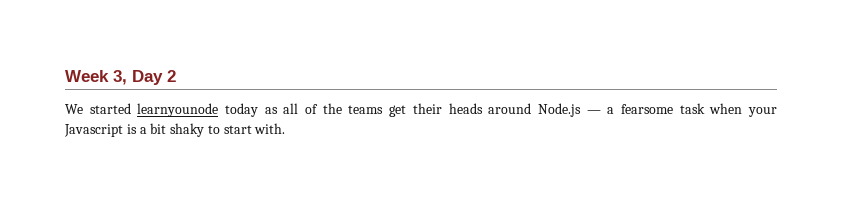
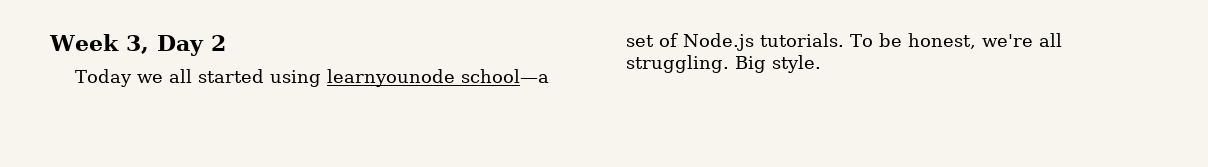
[65,103,778,117] [64,123,286,137] We started learnyounode today as all of the teams get their heads around Node.js — a fearsome task when your Javascript is a bit shaky to start with. -> [75,69,550,87] [626,33,1062,51] [626,55,821,73] Today we all started using learnyounode school—a set of Node.js tutorials. To be honest, we're all struggling. Big style.

